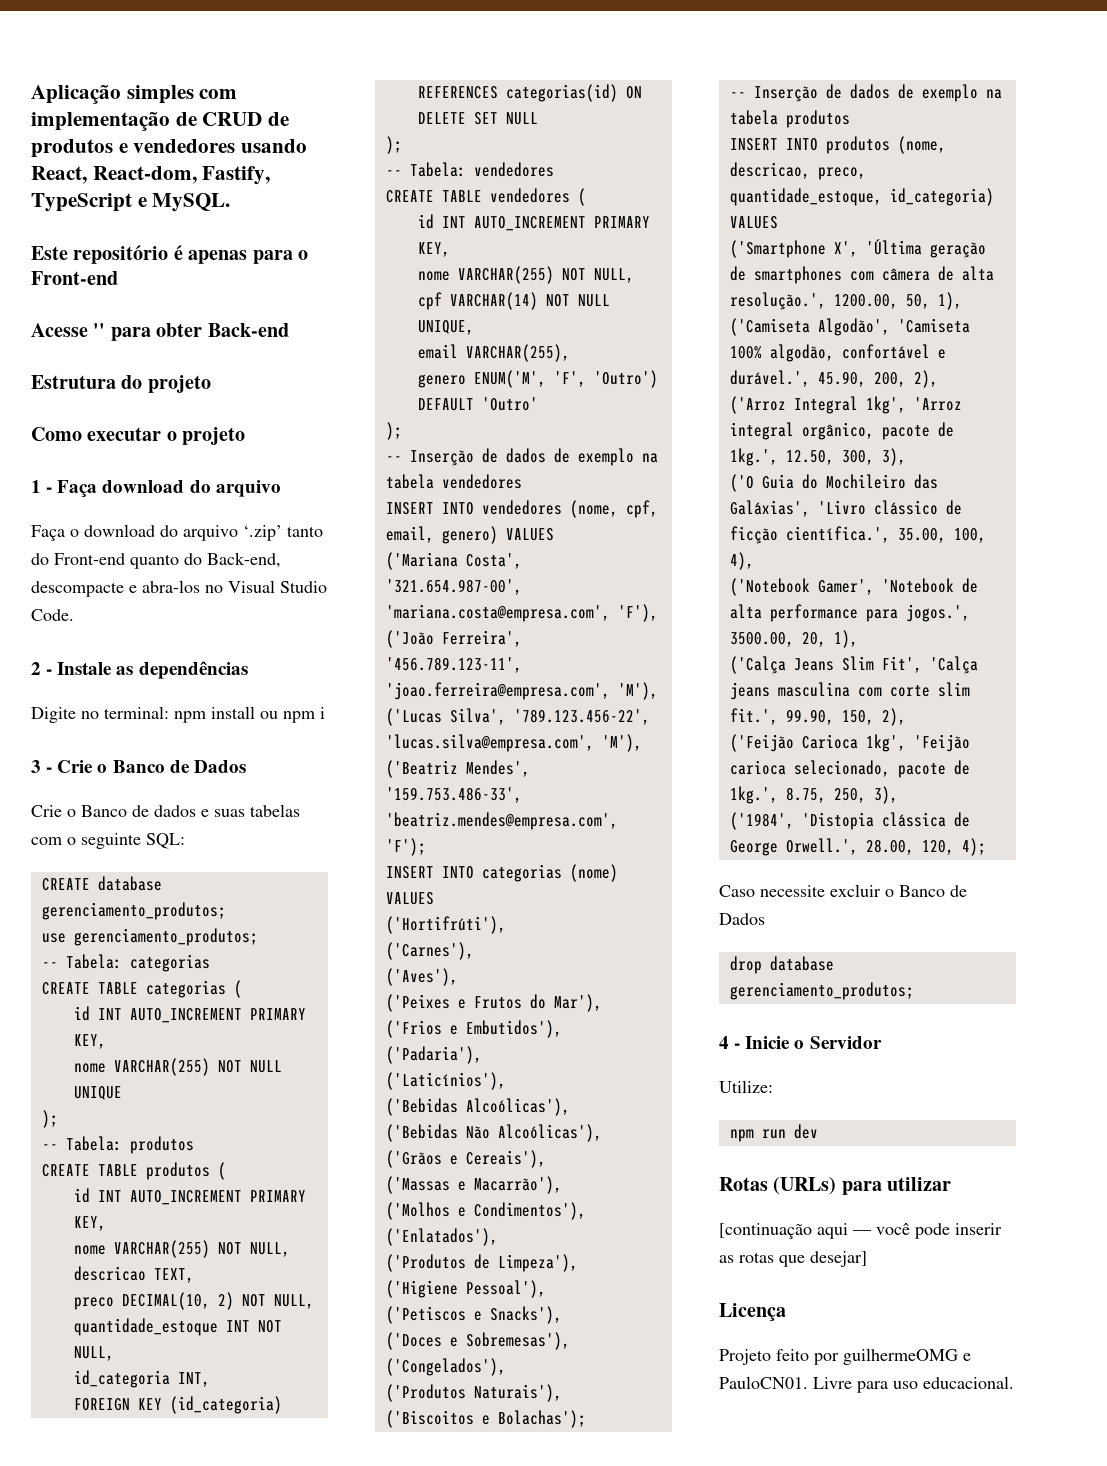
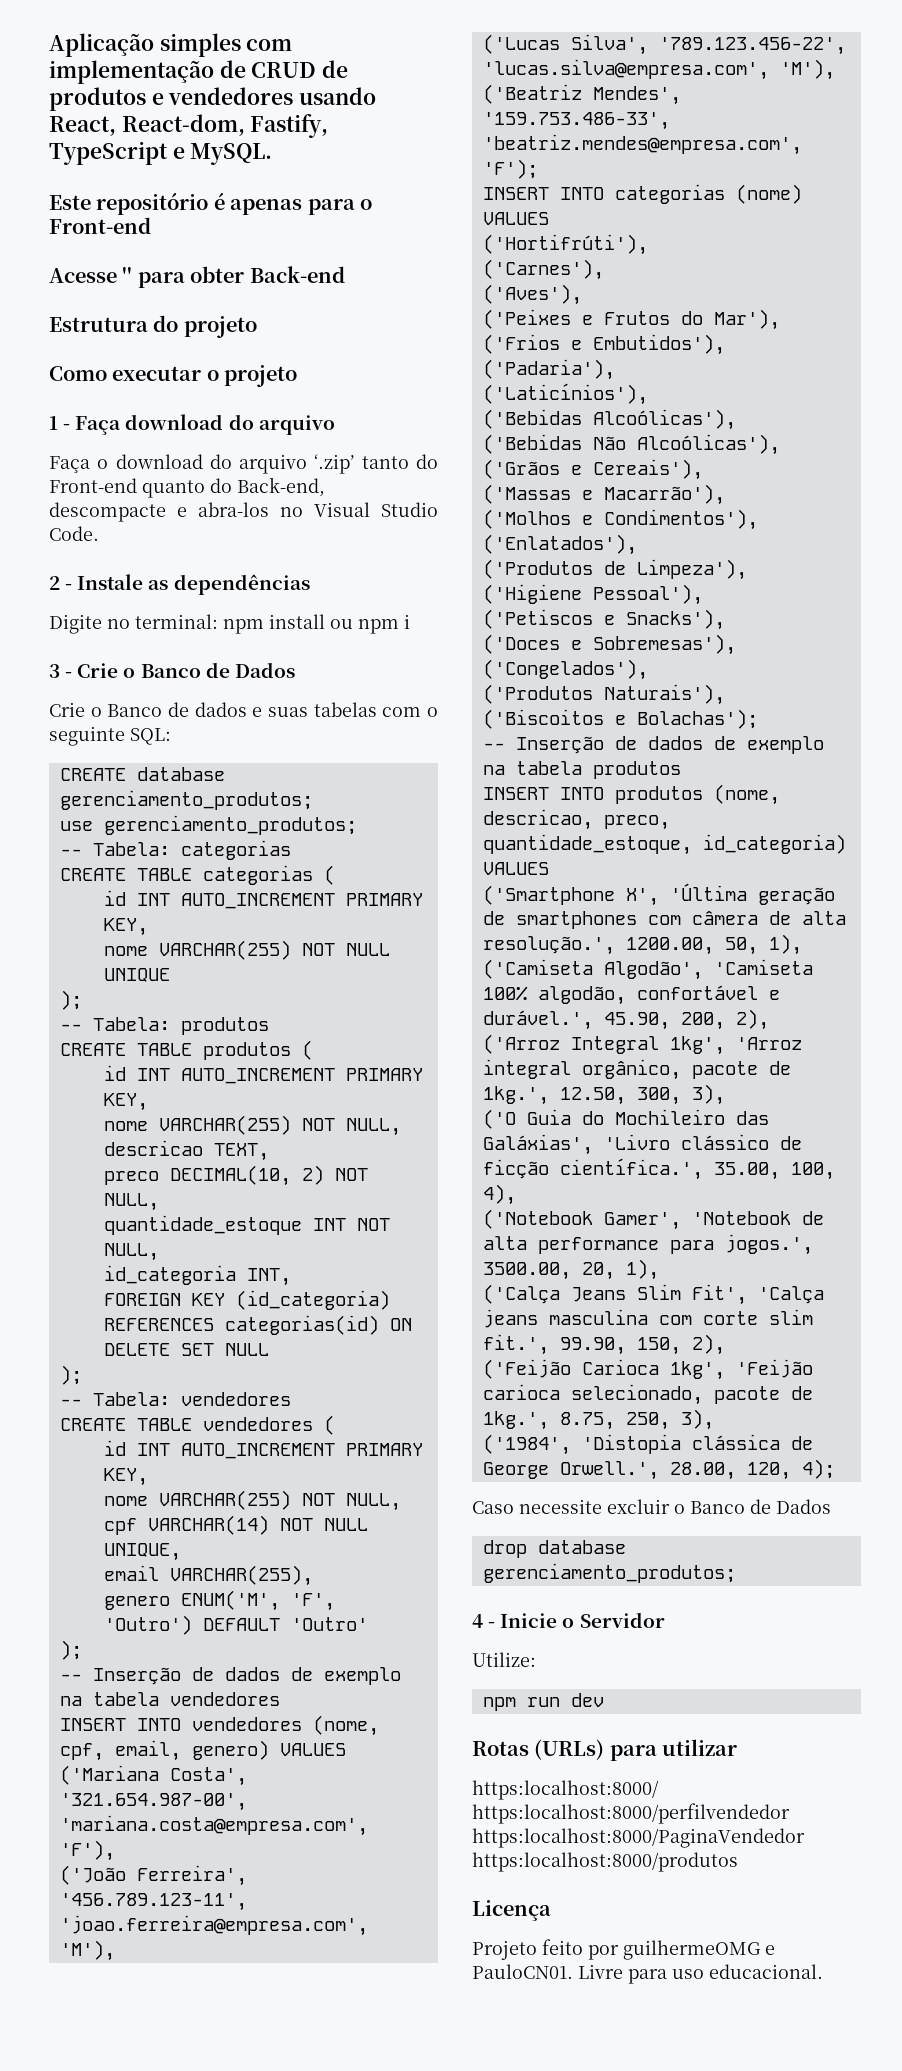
[719,1223,1002,1239] [719,1251,867,1267] [continuação aqui — você pode inserir as rotas que desejar] -> [472,1780,659,1800] [472,1803,790,1824] [472,1828,805,1848] [472,1852,738,1872] https:localhost:8000/ https:localhost:8000/perfilvendedor https:localhost:8000/PaginaVendedor https:localhost:8000/produtos

